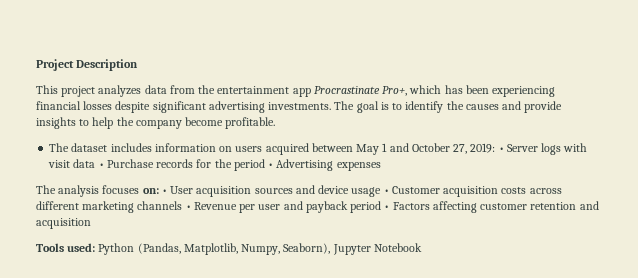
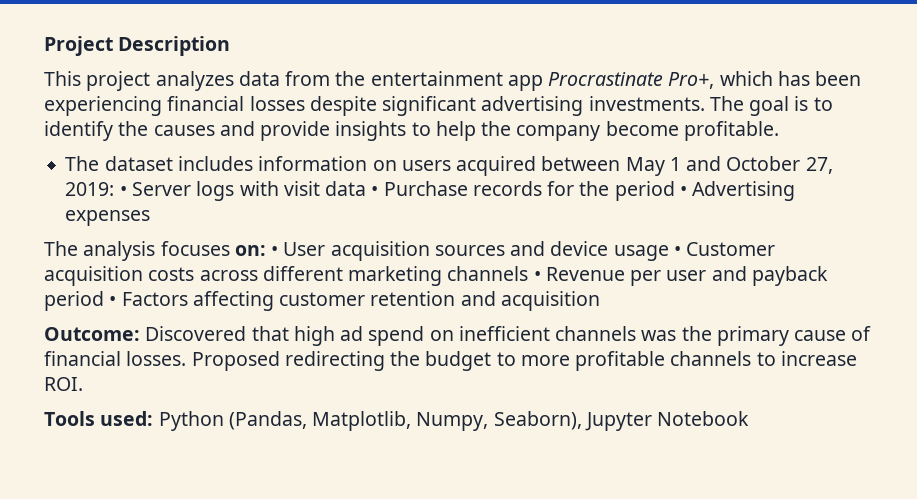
(91, 223) none -> [44,326,872,346] [44,351,857,371] [44,377,83,391] // Outcome: Discovered that high ad spend on inefficient channels was the primary cause of financial losses. Proposed redirecting the budget to more profitable channels to increase ROI.

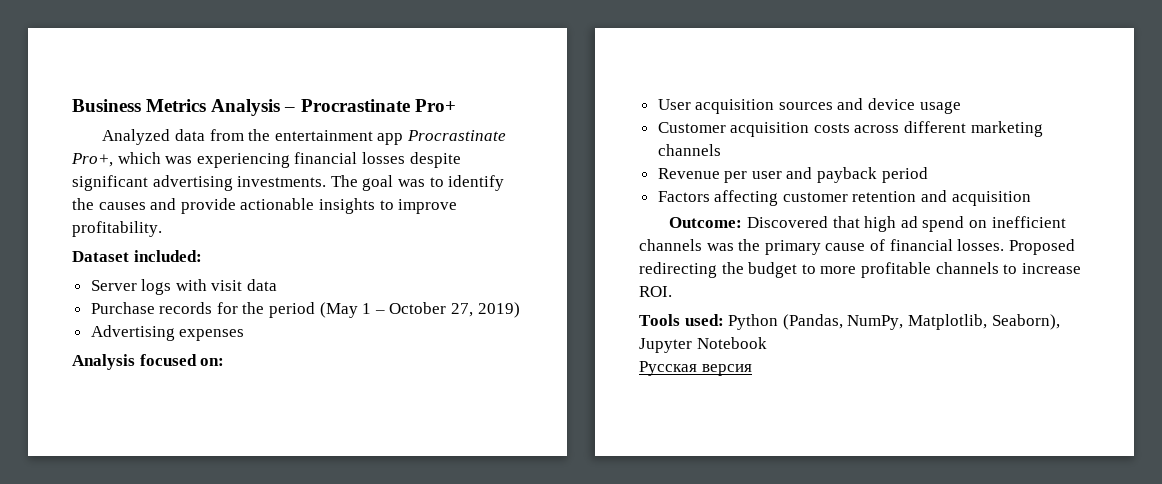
[44,36,231,56] [44,71,234,91] Project Description // This project analyzes -> [72,99,456,116] [102,129,171,145] Business Metrics Analysis – Procrastinate Pro+ // Analyzed
[777,71,862,86] has been -> [165,156,193,164] was
[794,96,809,111] is -> [397,179,425,187] was
(331, 131) none -> [240,198,315,210] actionable
[435,121,779,141] [65,156,833,176] [65,182,127,196] help the company become profitable. // The dataset includes information on users acquired between May 1 and October 27, 2019: • -> [398,199,458,214] [72,221,162,237] [72,250,202,262] improve profitability. // Dataset included: //
[371,186,379,196] • -> (278, 285) //
[679,186,687,196] • -> [319,302,520,318] (May 1 – October 27, 2019) //
[44,241,230,261] The analysis focuses -> [72,354,197,370] Analysis focused
[271,246,279,256] • -> (225, 362) //
[673,246,681,256] • -> (961, 107) //
[533,271,541,281] • -> (721, 150) //
[109,296,117,306] • -> (928, 175) //
[312,411,489,431] Matplotlib, Numpy, -> [847,314,987,330] NumPy, Matplotlib,
(750, 418) none -> [639,361,752,376] // Русская версия

